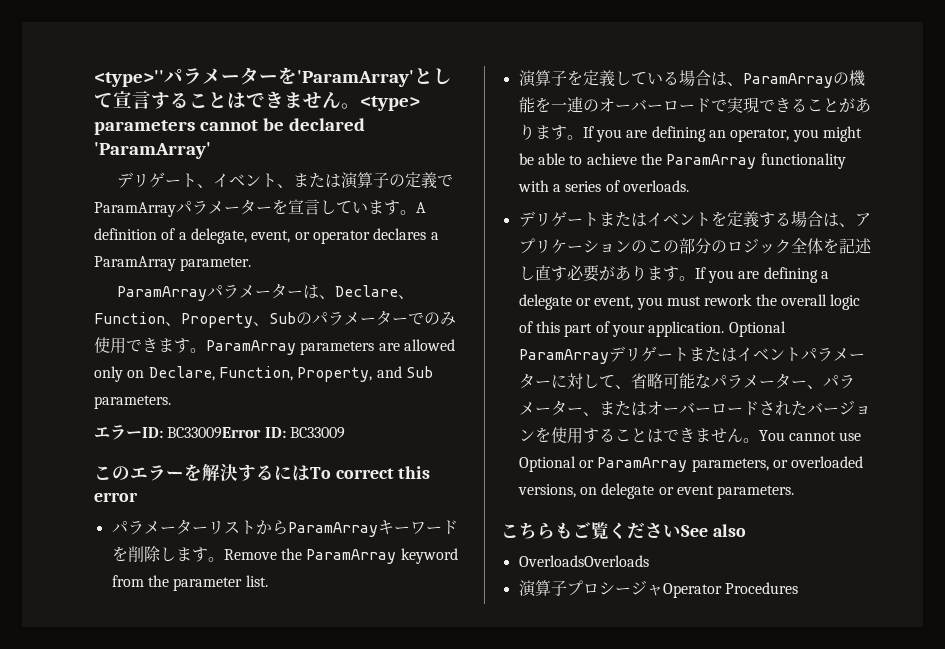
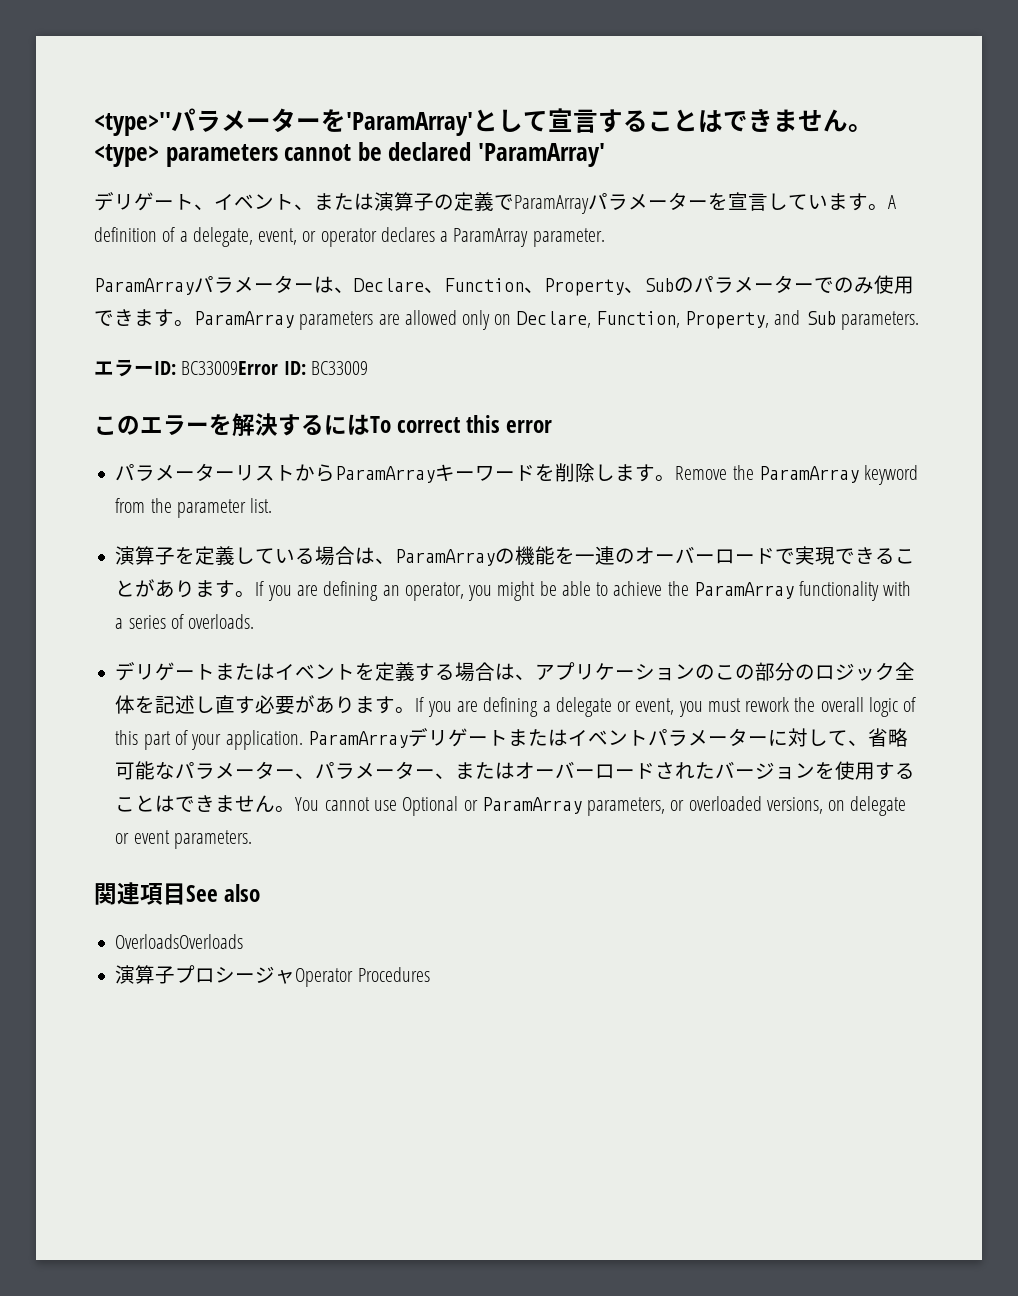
[728,321,786,337] Optional -> (303, 740) none
[501,521,681,539] こちらもご覧ください -> [94,882,186,905] 関連項目

